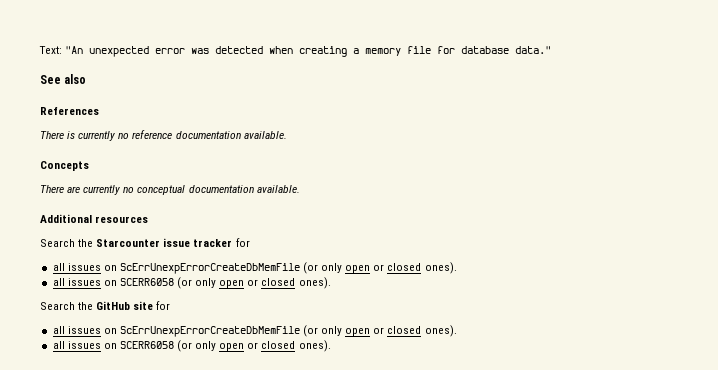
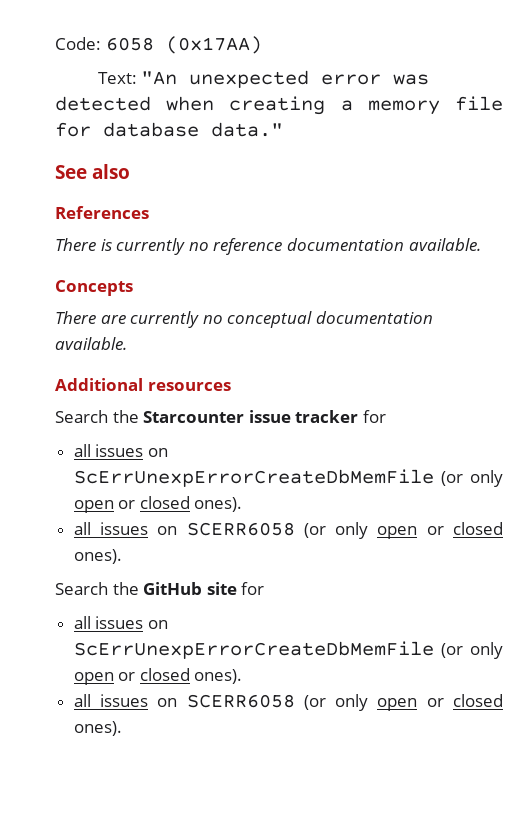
(39, 50) none -> [55,36,262,54] Code: 6058 (0x17AA) //

